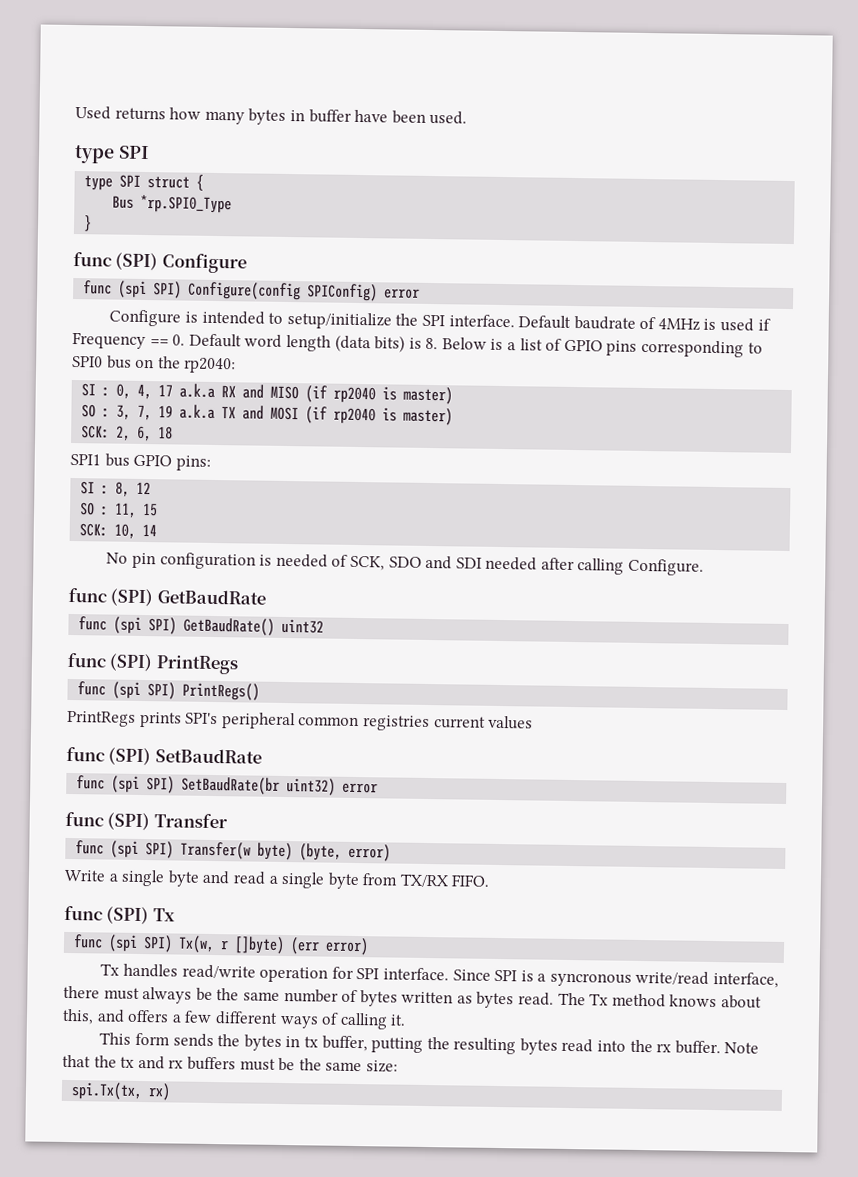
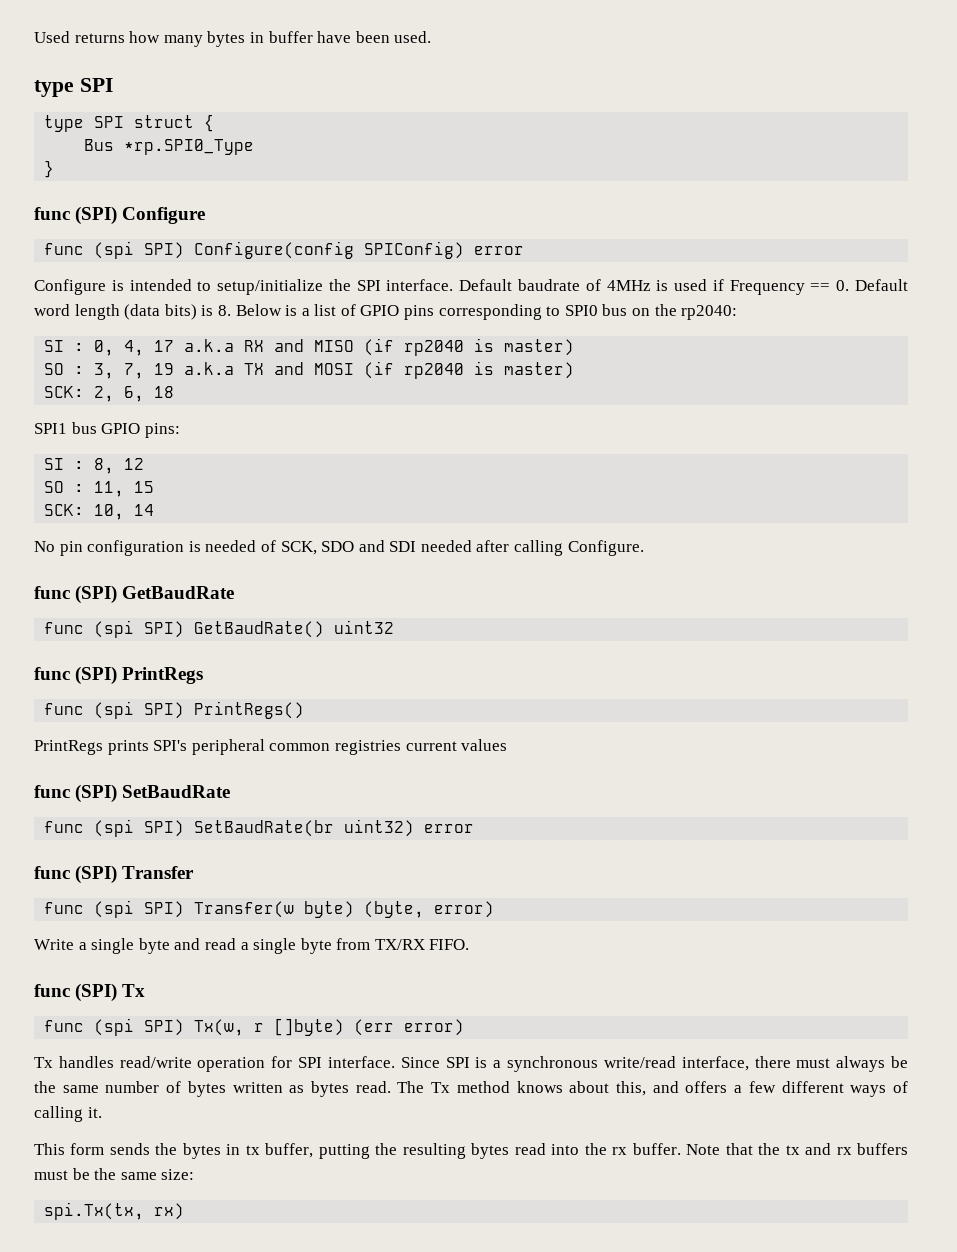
[549,972,632,987] syncronous -> [507,1056,599,1072] synchronous

